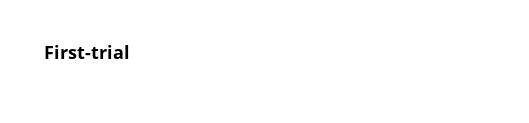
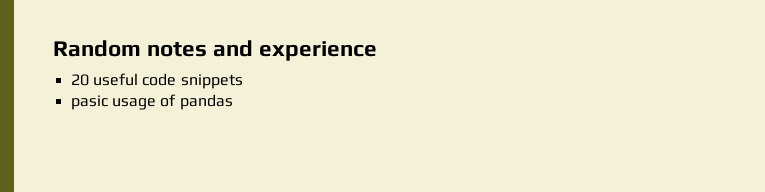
[44,45,130,59] First-trial -> [53,40,378,61] [70,73,243,89] [70,94,233,110] Random notes and experience // 20 useful code snippets // pasic usage of pandas

